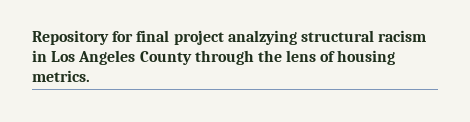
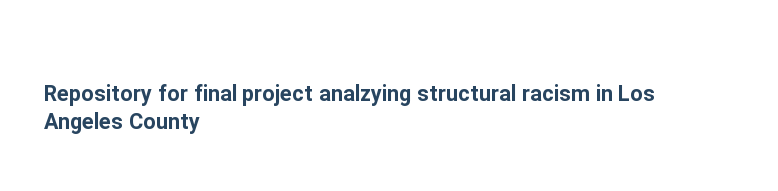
[194,50,396,65] [32,70,90,82] through the lens of housing metrics. -> (200, 123) none

